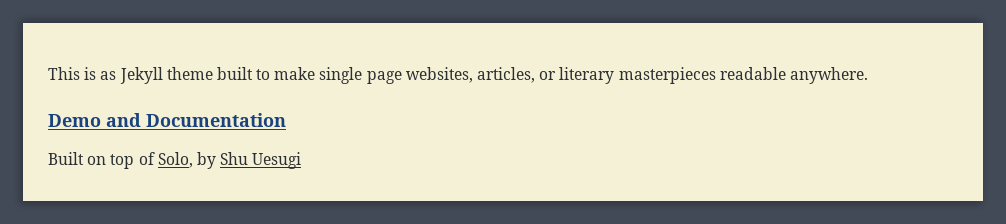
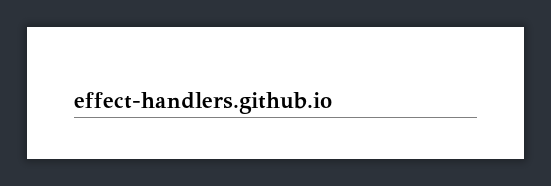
[48,67,868,84] [48,113,286,127] [48,152,302,169] This is as Jekyll theme built to make single page websites, articles, or literary masterpieces readable anywhere. // Demo and Documentation // Built on top of Solo, by Shu Uesugi -> [74,92,332,114] effect-handlers.github.io

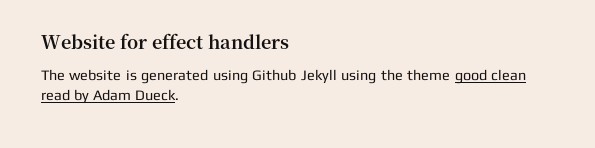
[74,92,332,114] effect-handlers.github.io -> [41,33,289,49] [41,69,526,84] [41,89,179,104] Website for effect handlers // The website is generated using Github Jekyll using the theme good clean read by Adam Dueck.

